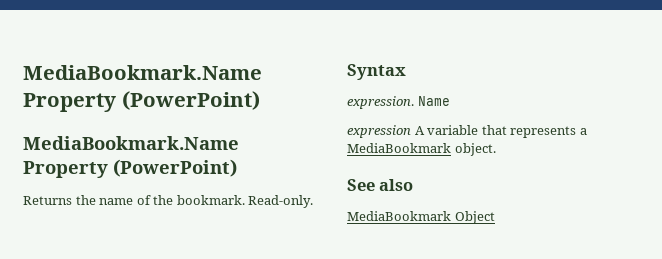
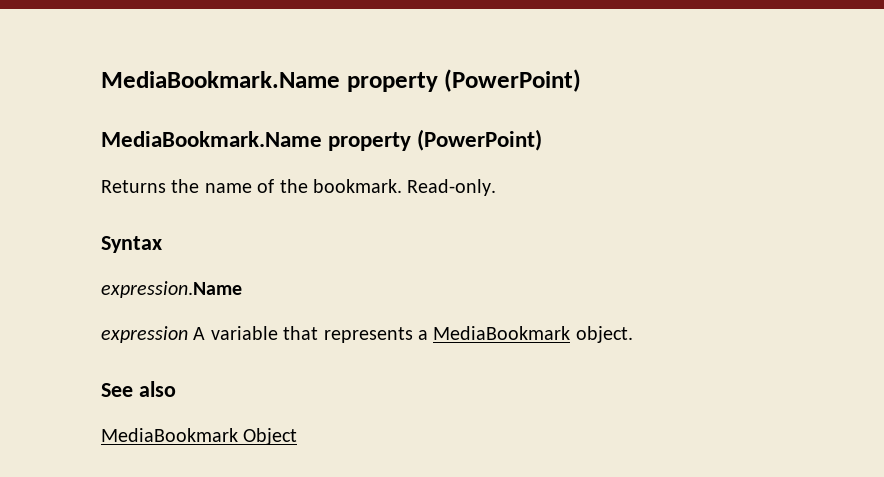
[23,65,262,80] [23,93,116,112] MediaBookmark.Name Property -> [101,71,438,92] MediaBookmark.Name property
[23,161,108,178] Property -> [328,132,412,151] property
[347,96,450,109] expression. Name -> [101,281,242,298] expression.Name

